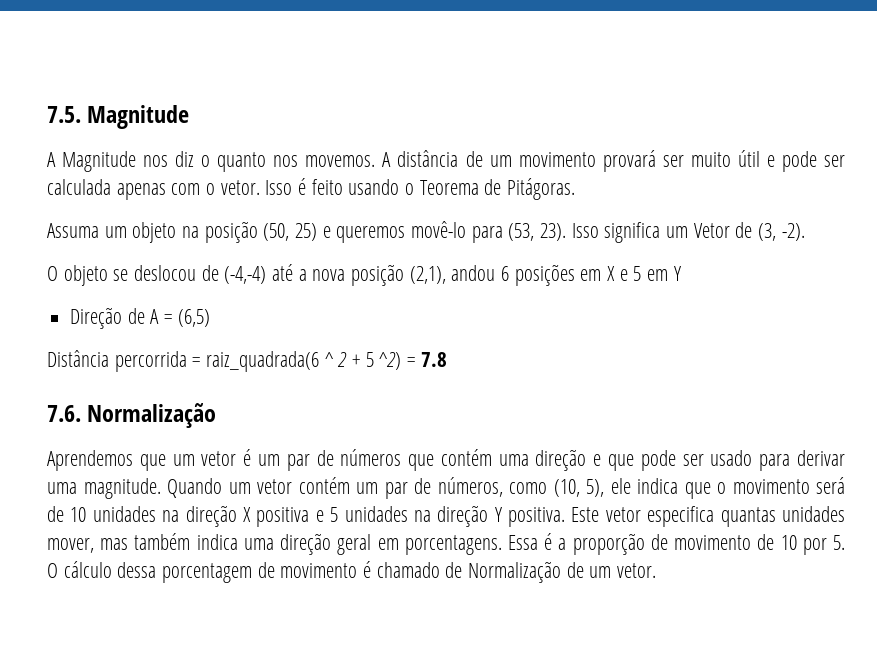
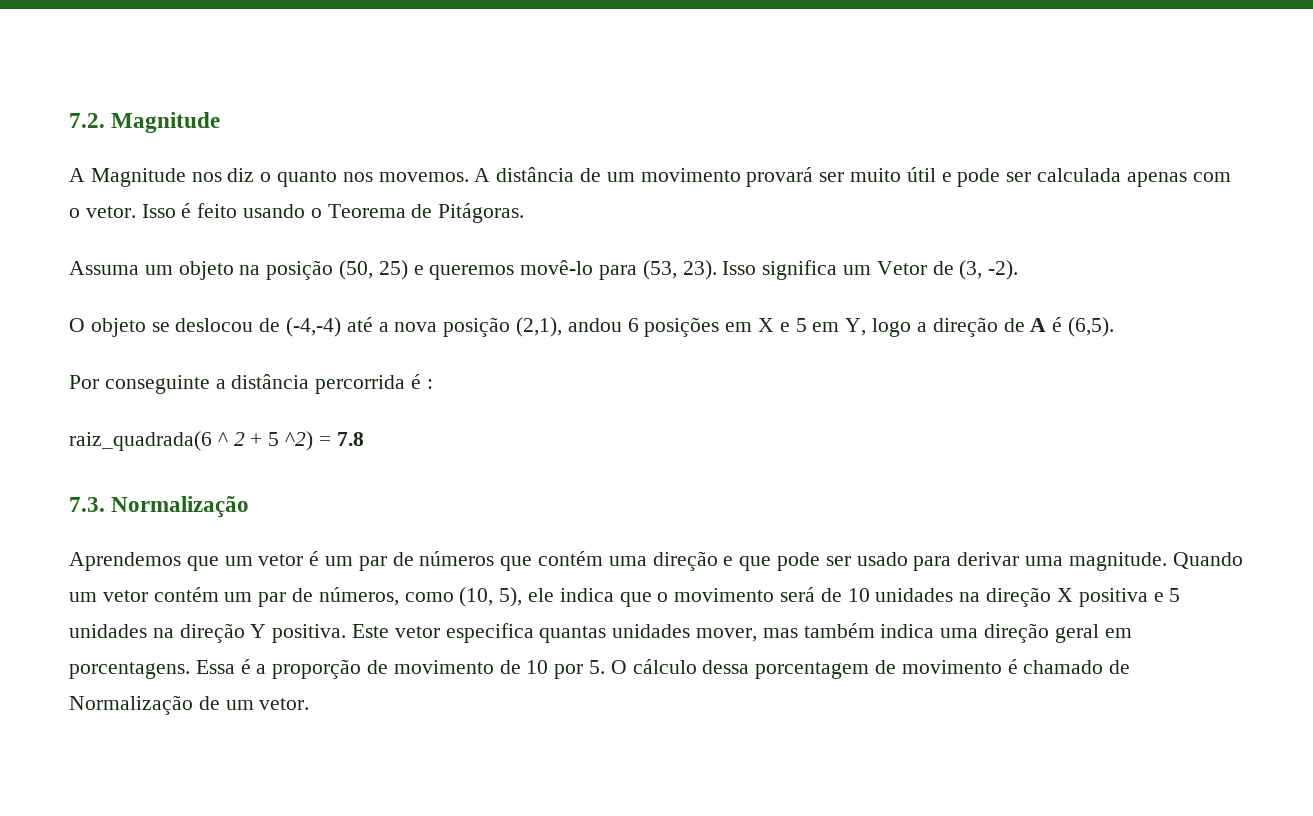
[47,106,81,123] 7.5. -> [69,113,105,128] 7.2.
[673,266,682,281] [70,307,210,329] [47,350,201,372] Y // Direção de A = (6,5) // Distância percorrida = -> [845,317,1114,337] [69,374,433,394] Y, logo a direção de A é (6,5). // Por conseguinte a distância percorrida é : //
[47,405,81,422] 7.6. -> [69,497,105,512] 7.3.

